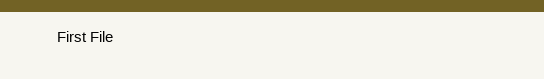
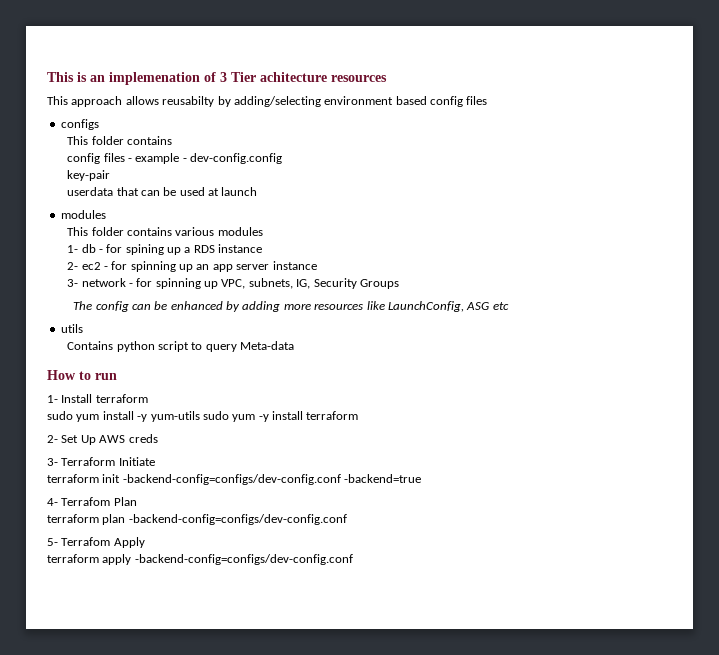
[57,31,114,42] First File -> [47,72,387,85] [47,96,488,107] [60,119,99,130] [67,136,172,145] [67,153,283,164] [67,170,111,181] [67,187,258,196] [60,210,106,219] [67,227,263,236] [67,244,263,255] [67,261,317,272] [67,278,399,289] [73,301,509,312] [60,324,83,333] [67,341,295,352] [47,370,117,380] [47,394,148,403] [47,411,359,422] [47,434,158,445] [47,457,155,466] [47,474,422,485] [47,497,137,506] [47,514,347,525] [47,537,145,548] [47,554,353,565] This is an implemenation of 3 Tier achitecture resources // This approach allows reusabilty by adding/selecting environment based config files // configs // This folder contains // config files - example - dev-config.config // key-pair // userdata that can be used at launch // modules // This folder contains various modules // 1- db - for spining up a RDS instance // 2- ec2 - for spinning up an app server instance // 3- network - for spinning up VPC, subnets, IG, Security Groups // The config can be enhanced by adding more resources like LaunchConfig, ASG etc // utils // Contains python script to query Meta-data // How to run // 1- Install terraform // sudo yum install -y yum-utils sudo yum -y install terraform // 2- Set Up AWS creds // 3- Terraform Initiate // terraform init -backend-config=configs/dev-config.conf -backend=true // 4- Terrafom Plan // terraform plan -backend-config=configs/dev-config.conf // 5- Terrafom Apply // terraform apply -backend-config=configs/dev-config.conf

